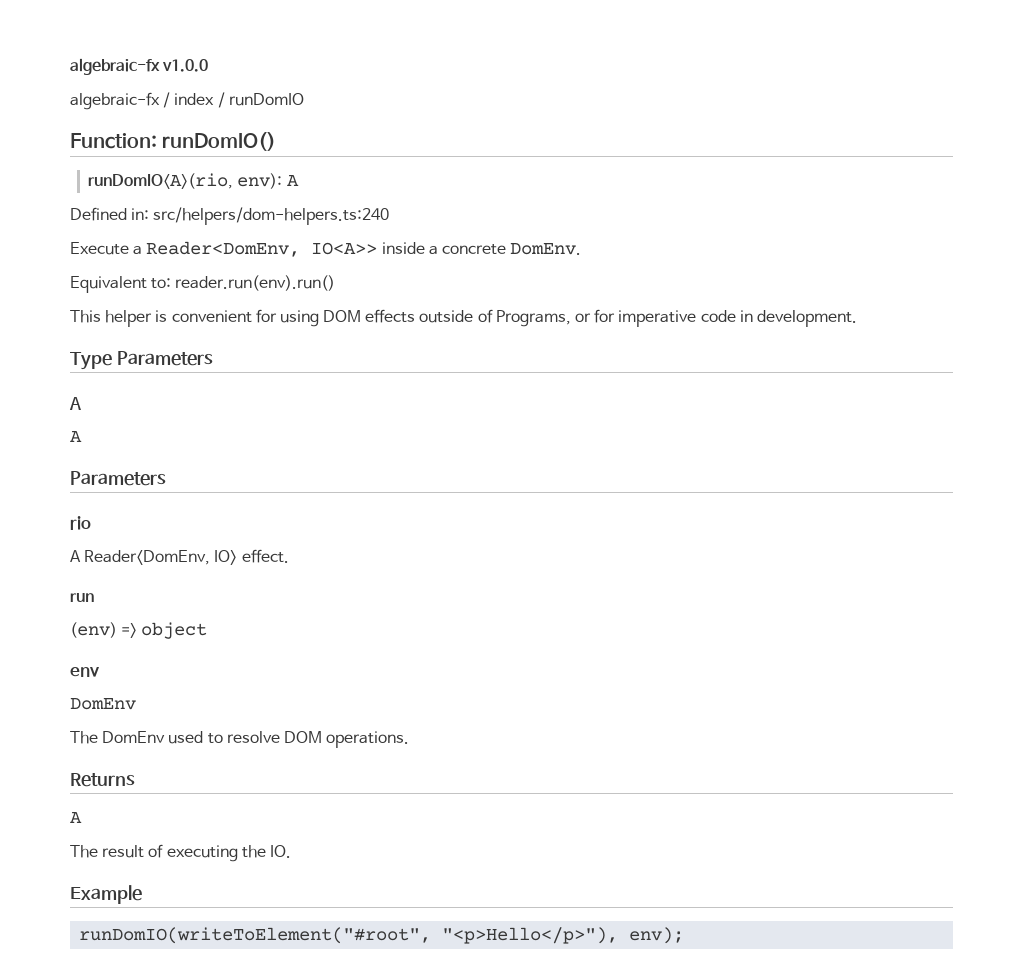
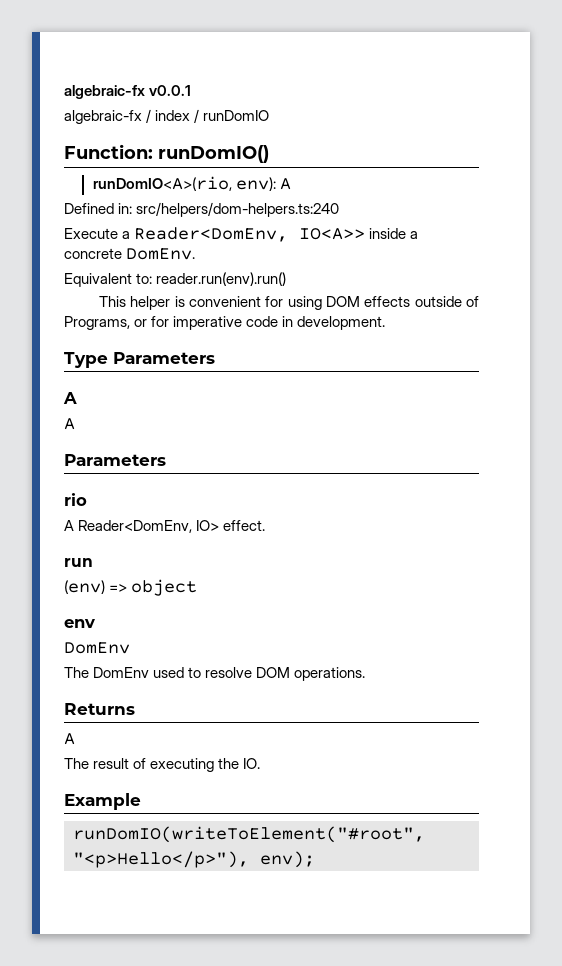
[70,58,209,75] algebraic-fx v1.0.0 -> [64,85,192,99] algebraic-fx v0.0.1

